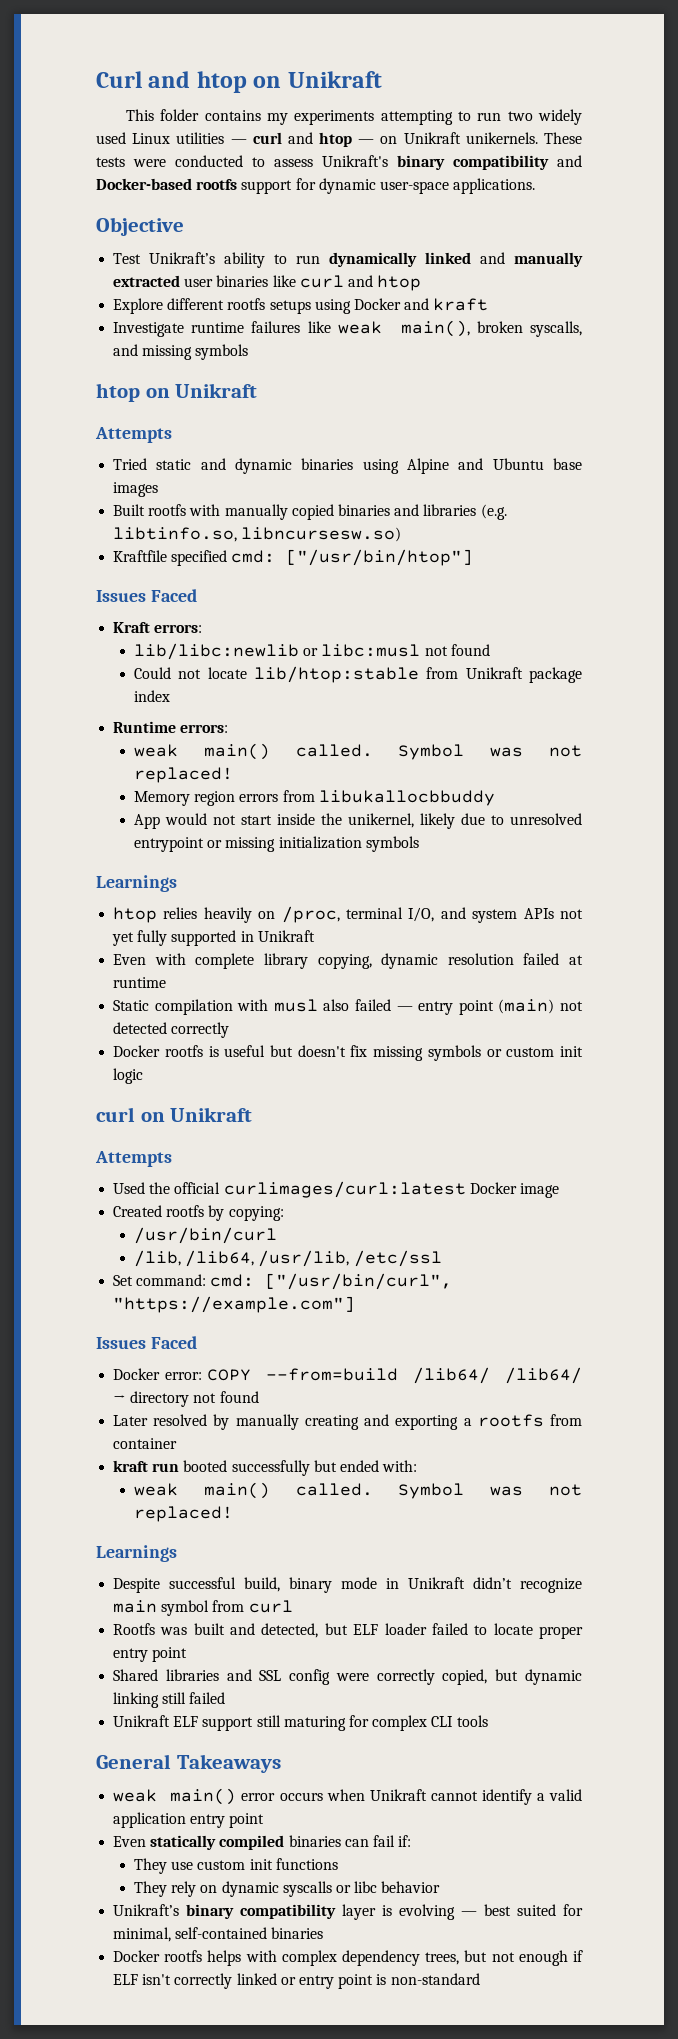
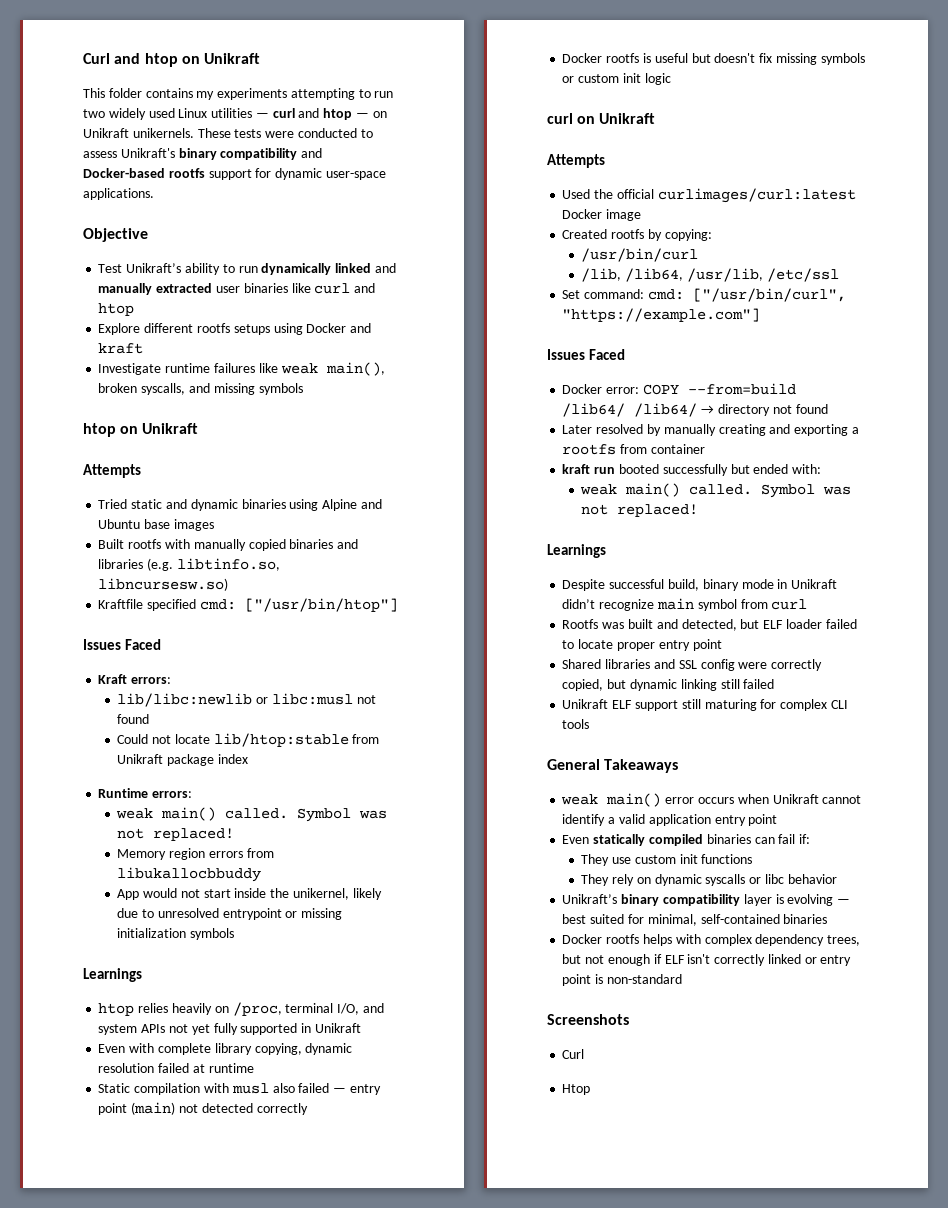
(480, 1979) none -> [547,1014,629,1025] [562,1049,585,1059] [562,1084,591,1095] // Screenshots // Curl // Htop

